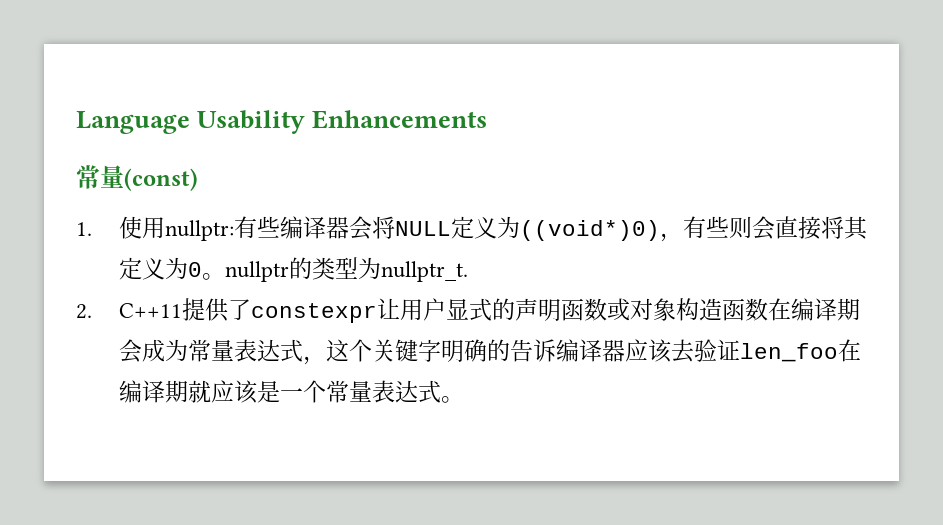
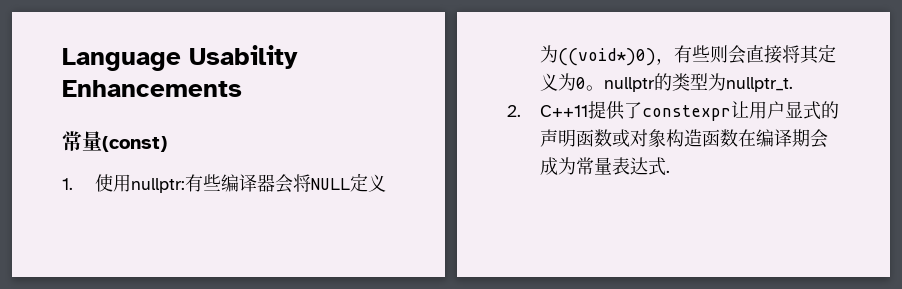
[302,339,861,365] [118,380,464,404] ，这个关键字明确的告诉编译器应该去验证len_foo在编译期就应该是一个常量表达式。 -> [666,170,671,173] .

